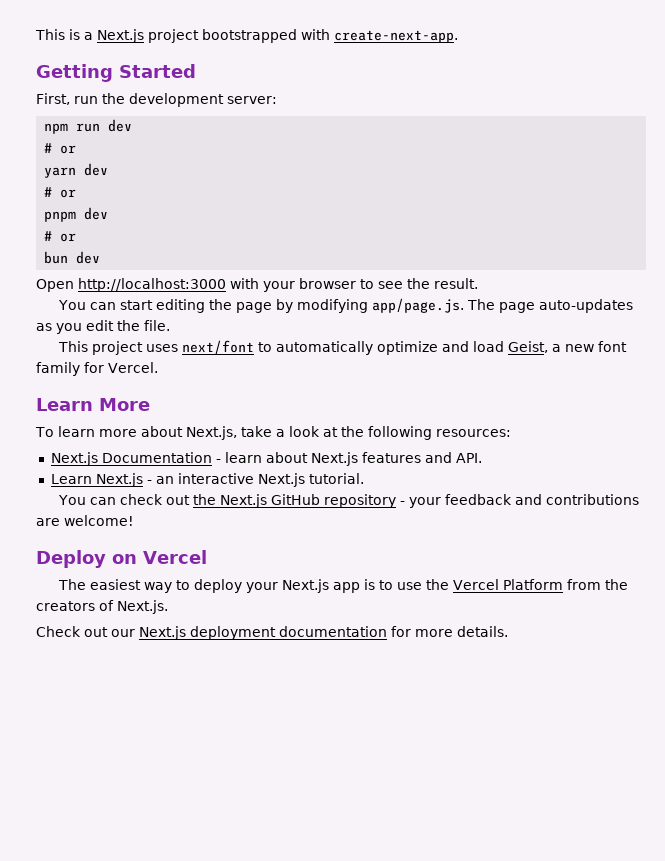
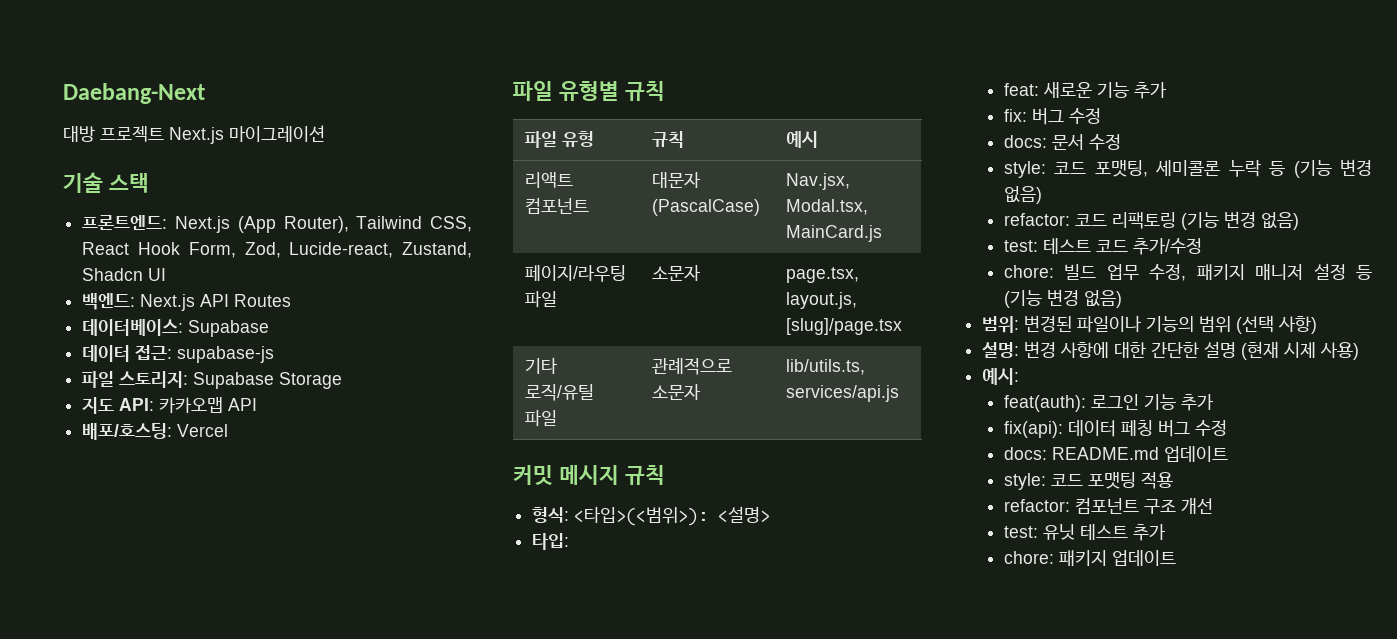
[35,29,458,43] [36,64,196,82] [36,93,277,107] [44,119,133,134] [44,143,77,154] [44,163,109,178] [44,187,77,198] [44,207,109,222] [44,231,77,242] [44,251,101,264] [36,278,478,292] [57,298,633,313] [36,320,170,334] [57,340,627,355] [36,362,158,376] [36,398,150,411] [35,426,511,440] [50,452,482,466] [50,473,364,487] [57,494,639,508] [36,515,134,526] [36,550,207,568] [57,579,628,593] [36,600,168,614] [36,626,508,640] This is a Next.js project bootstrapped with create-next-app. // Getting Started // First, run the development server: // npm run dev // # or // yarn dev // # or // pnpm dev // # or // bun dev // Open http://localhost:3000 with your browser to see the result. // You can start editing the page by modifying app/page.js. The page auto-updates as you edit the file. // This project uses next/font to automatically optimize and load Geist, a new font family for Vercel. // Learn More // To learn more about Next.js, take a look at the following resources: // Next.js Documentation - learn about Next.js features and API. // Learn Next.js - an interactive Next.js tutorial. // You can check out the Next.js GitHub repository - your feedback and contributions are welcome! // Deploy on Vercel // The easiest way to deploy your Next.js app is to use the Vercel Platform from the creators of Next.js. // Check out our Next.js deployment documentation for more details. -> [63,83,205,104] [63,125,325,144] [63,172,149,193] [82,215,472,233] [82,242,472,258] [82,268,167,281] [82,293,292,311] [82,319,270,337] [82,345,275,363] [82,371,343,389] [82,397,258,414] [82,423,229,440] [513,81,665,101] [524,131,594,148] [651,131,684,148] [785,131,818,148] [524,172,573,188] [524,197,589,214] [651,172,701,188] [651,199,760,216] [785,173,850,190] [785,199,868,215] [785,225,882,242] [524,265,626,282] [524,291,557,308] [651,265,701,281] [785,267,859,283] [785,292,857,309] [785,318,902,335] [524,357,558,374] [524,384,594,401] [524,410,557,427] [651,358,732,375] [651,384,701,400] [785,359,865,375] [785,385,899,402] [513,465,665,485] [532,506,771,526] [532,533,570,550] [1003,82,1167,99] [1003,108,1101,125] [1003,134,1121,150] [1003,159,1372,178] [1003,186,1042,204] [1003,211,1299,230] [1003,238,1202,255] [1003,263,1372,281] [1003,289,1122,308] [982,315,1318,334] [982,341,1360,360] [982,368,1020,385] [1003,394,1214,412] [1003,420,1227,438] [1003,446,1228,462] [1003,472,1173,490] [1003,497,1213,514] [1003,524,1166,541] [1003,550,1176,566] Daebang-Next // 대방 프로젝트 Next.js 마이그레이션 // 기술 스택 // 프론트엔드: Next.js (App Router), Tailwind CSS, React Hook Form, Zod, Lucide-react, Zustand, Shadcn UI // 백엔드: Next.js API Routes // 데이터베이스: Supabase // 데이터 접근: supabase-js // 파일 스토리지: Supabase Storage // 지도 API: 카카오맵 API // 배포/호스팅: Vercel // 파일 유형별 규칙 // 파일 유형 | 규칙 | 예시 // 리액트 컴포넌트 | 대문자 (PascalCase) | Nav.jsx, Modal.tsx, MainCard.js // 페이지/라우팅 파일 | 소문자 | page.tsx, layout.js, [slug]/page.tsx // 기타 로직/유틸 파일 | 관례적으로 소문자 | lib/utils.ts, services/api.js // 커밋 메시지 규칙 // 형식: <타입>(<범위>): <설명> // 타입: // feat: 새로운 기능 추가 // fix: 버그 수정 // docs: 문서 수정 // style: 코드 포맷팅, 세미콜론 누락 등 (기능 변경 없음) // refactor: 코드 리팩토링 (기능 변경 없음) // test: 테스트 코드 추가/수정 // chore: 빌드 업무 수정, 패키지 매니저 설정 등 (기능 변경 없음) // 범위: 변경된 파일이나 기능의 범위 (선택 사항) // 설명: 변경 사항에 대한 간단한 설명 (현재 시제 사용) // 예시: // feat(auth): 로그인 기능 추가 // fix(api): 데이터 페칭 버그 수정 // docs: README.md 업데이트 // style: 코드 포맷팅 적용 // refactor: 컴포넌트 구조 개선 // test: 유닛 테스트 추가 // chore: 패키지 업데이트

